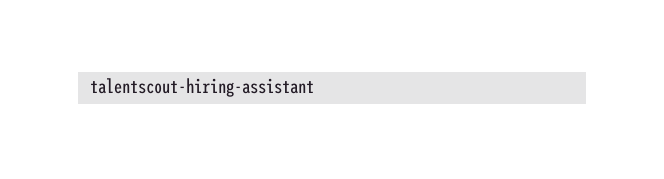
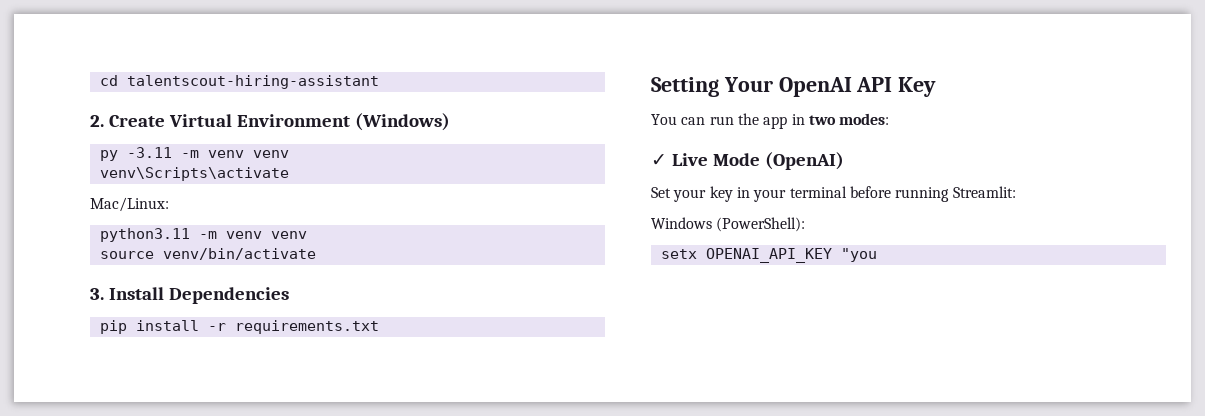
(90, 87) none -> [99,75,118,86] cd
(314, 87) none -> [90,113,450,131] [99,147,289,161] [99,167,289,181] [90,197,169,212] [99,228,307,242] [99,248,316,260] [90,287,289,304] [99,320,379,334] [651,77,937,97] [651,113,890,129] [651,152,844,170] [651,186,1016,202] [651,217,806,232] [660,248,877,263] // 2. Create Virtual Environment (Windows) // py -3.11 -m venv venv // venv\Scripts\activate // Mac/Linux: // python3.11 -m venv venv // source venv/bin/activate // 3. Install Dependencies // pip install -r requirements.txt // Setting Your OpenAI API Key // You can run the app in two modes: // ✓ Live Mode (OpenAI) // Set your key in your terminal before running Streamlit: // Windows (PowerShell): // setx OPENAI_API_KEY "you

